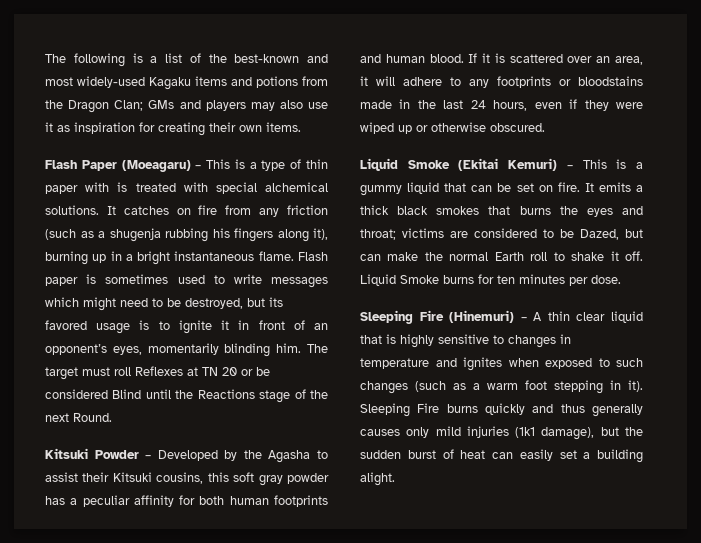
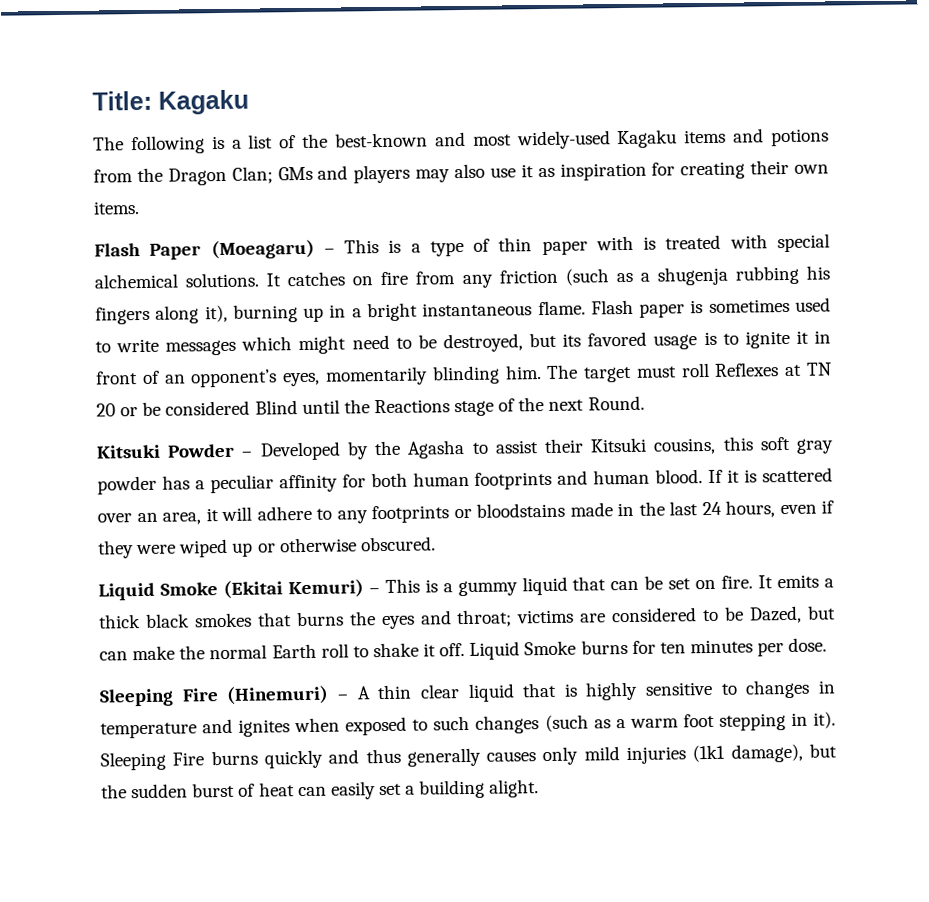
(45, 58) none -> [92,89,249,115] Title: Kagaku //

